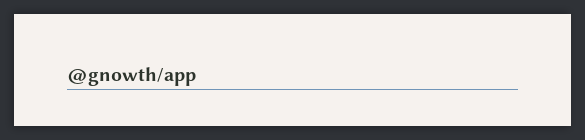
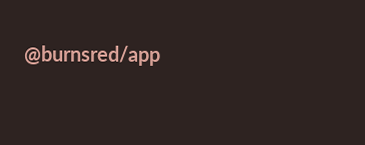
[67,67,196,86] @gnowth/app -> [24,45,161,66] @burnsred/app

